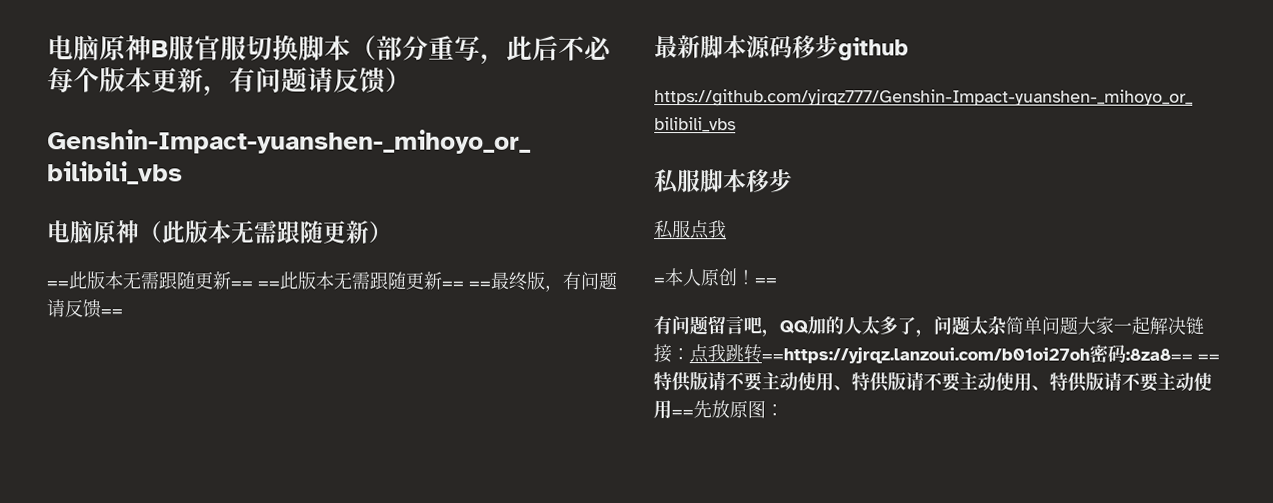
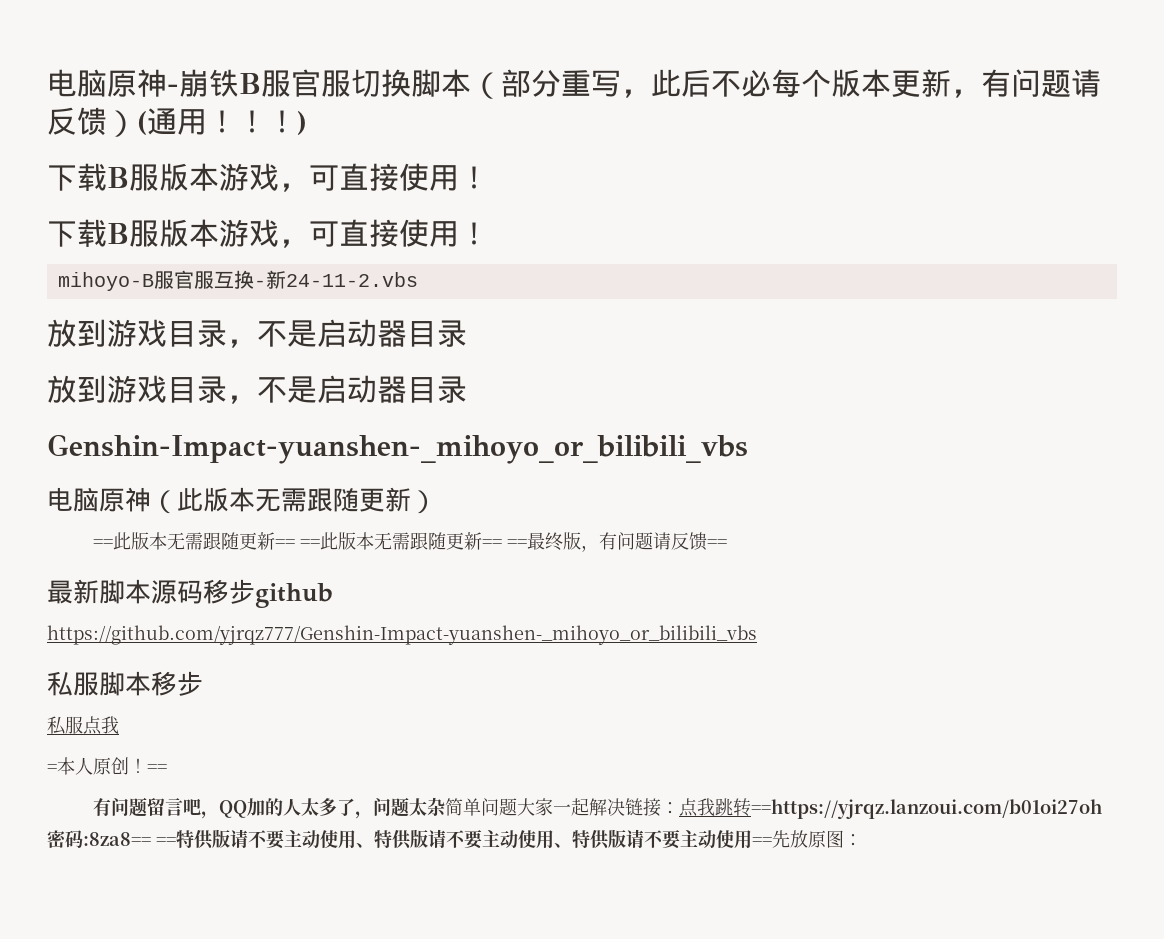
[47,35,152,61] 电脑原神 -> [47,69,239,97] 电脑原神-崩铁
(412, 80) none -> [137,108,307,135] [47,163,489,192] [47,219,489,248] [57,270,418,291] [47,319,467,348] [47,375,467,404] (通用！！！) // 下载B服版本游戏，可直接使用！ // 下载B服版本游戏，可直接使用！ // mihoyo-B服官服互换-新24-11-2.vbs // 放到游戏目录，不是启动器目录 // 放到游戏目录，不是启动器目录

